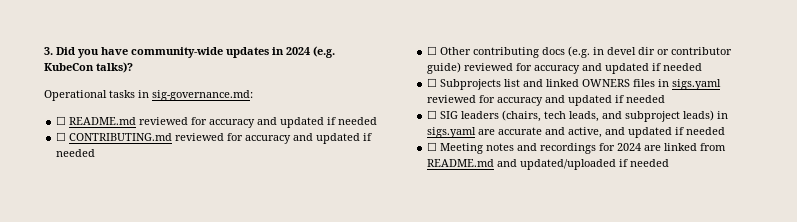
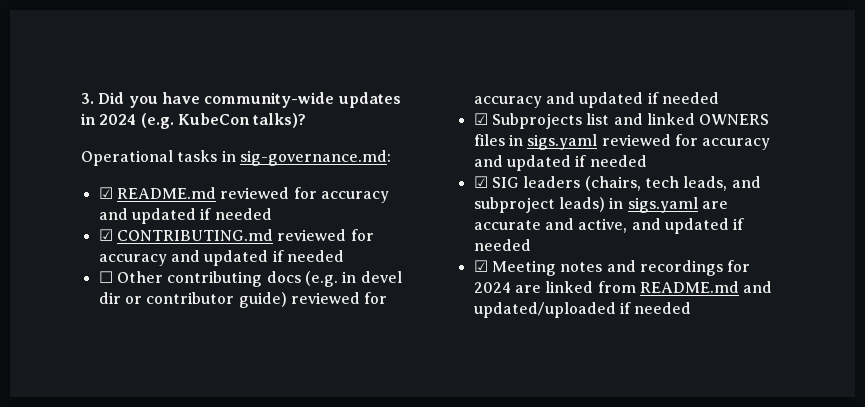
[56,116,67,125] ☐ -> [98,187,113,199] ☑
[56,132,67,141] ☐ -> [98,229,113,241] ☑
[427,78,438,87] ☐ -> [473,113,488,125] ☑
[427,110,438,119] ☐ -> [473,176,488,188] ☑
[427,142,438,151] ☐ -> [473,260,488,272] ☑

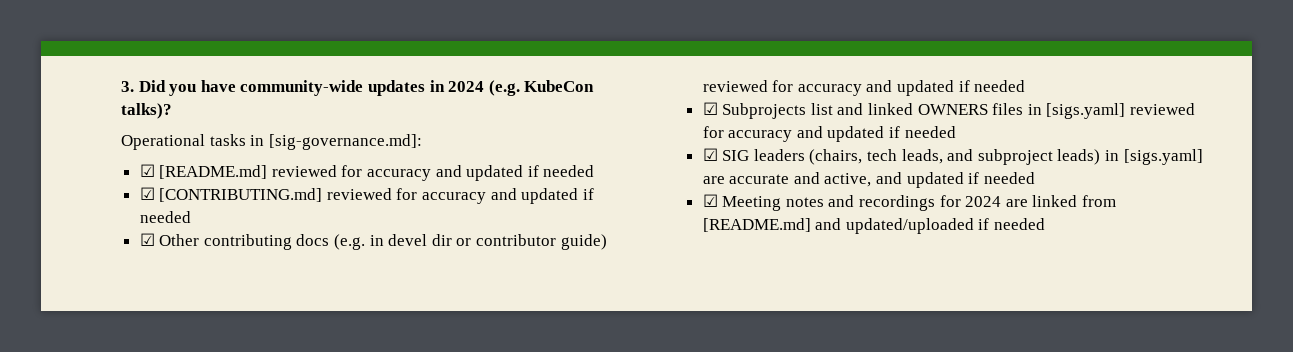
[239,150,391,166] [98,187,389,203] [98,208,272,224] [98,229,374,241] [98,250,344,266] [98,271,113,283] sig-governance.md: // ☑ README.md reviewed for accuracy and updated if needed // ☑ CONTRIBUTING.md reviewed for accuracy and updated if needed // ☐ -> [268,134,422,150] [139,164,595,181] [139,187,594,204] [139,211,191,223] [139,233,155,246] [sig-governance.md]: // ☑ [README.md] reviewed for accuracy and updated if needed // ☑ [CONTRIBUTING.md] reviewed for accuracy and updated if needed // ☑
[527,134,598,150] sigs.yaml -> [1046,103,1126,119] [sigs.yaml]
[627,197,698,213] sigs.yaml -> [1123,149,1203,165] [sigs.yaml]
[639,281,739,293] README.md -> [702,218,811,232] [README.md]

